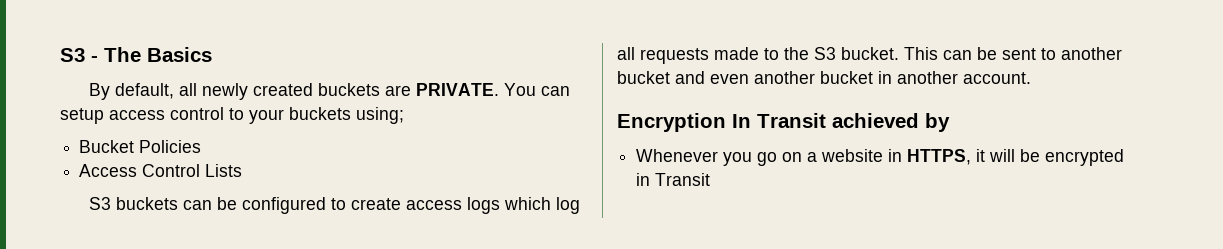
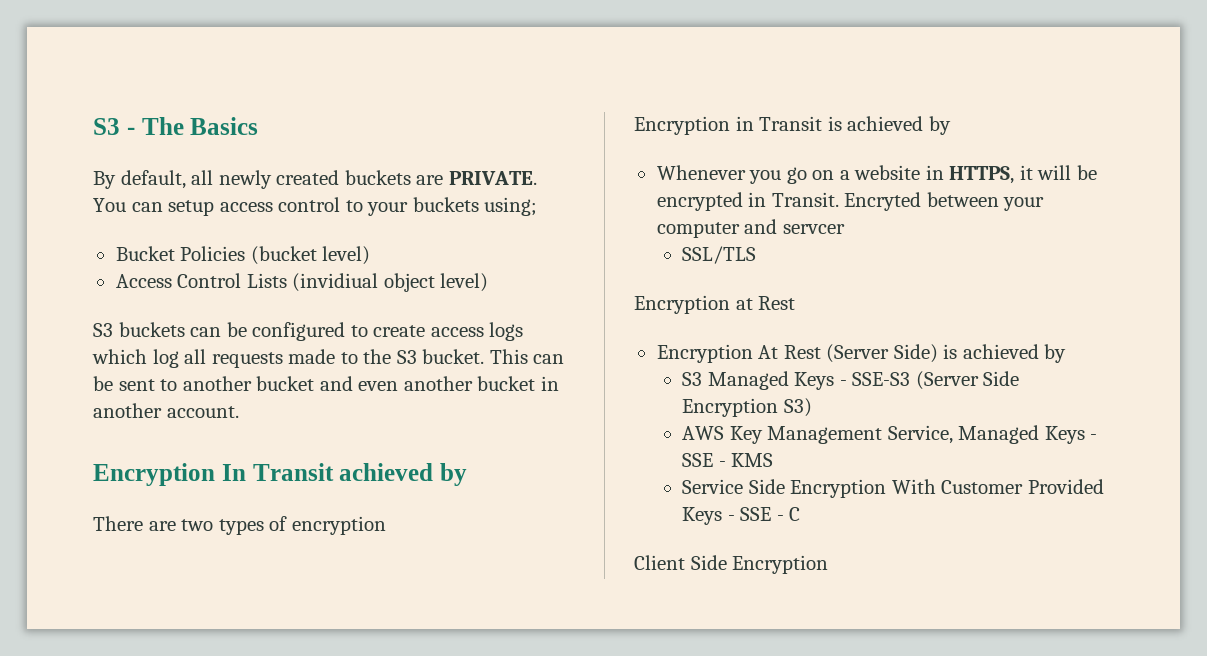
(202, 146) none -> [250,246,371,265] (bucket level)
(243, 170) none -> [292,273,489,292] (invidiual object level)
(950, 122) none -> [93,516,386,535] [634,116,951,135] // There are two types of encryption // Encryption in Transit is achieved by
[655,173,711,186] Transit -> [771,192,1045,211] [656,219,845,238] [682,246,757,264] [634,295,796,314] [656,344,1067,363] [682,371,1020,390] [682,398,812,417] [682,425,1098,444] [682,453,774,467] [682,479,1104,498] [682,507,801,525] [634,555,829,574] Transit. Encryted between your computer and servcer // SSL/TLS // Encryption at Rest // Encryption At Rest (Server Side) is achieved by // S3 Managed Keys - SSE-S3 (Server Side Encryption S3) // AWS Key Management Service, Managed Keys - SSE - KMS // Service Side Encryption With Customer Provided Keys - SSE - C // Client Side Encryption

